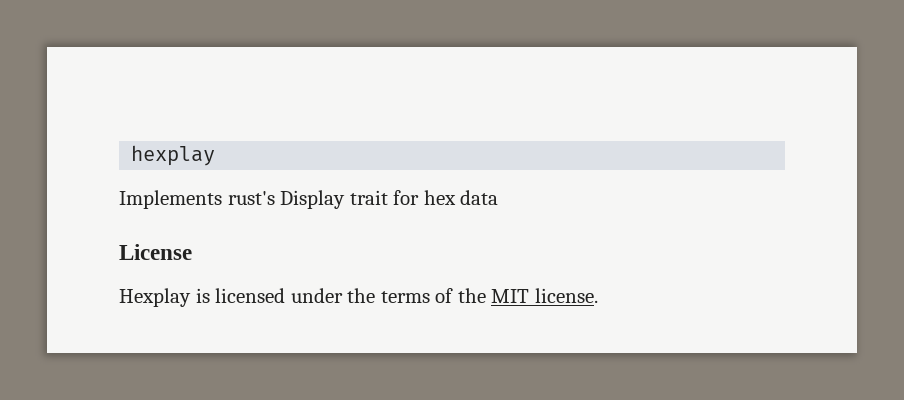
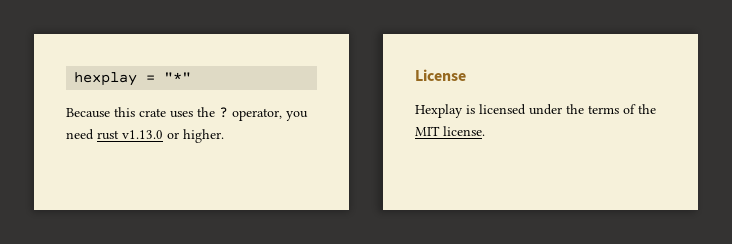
[119,190,499,209] // Implements rust's Display trait for hex data -> [146,72,192,82] [66,107,308,121] [66,129,224,143] = "*" // Because this crate uses the ? operator, you need rust v1.13.0 or higher.

